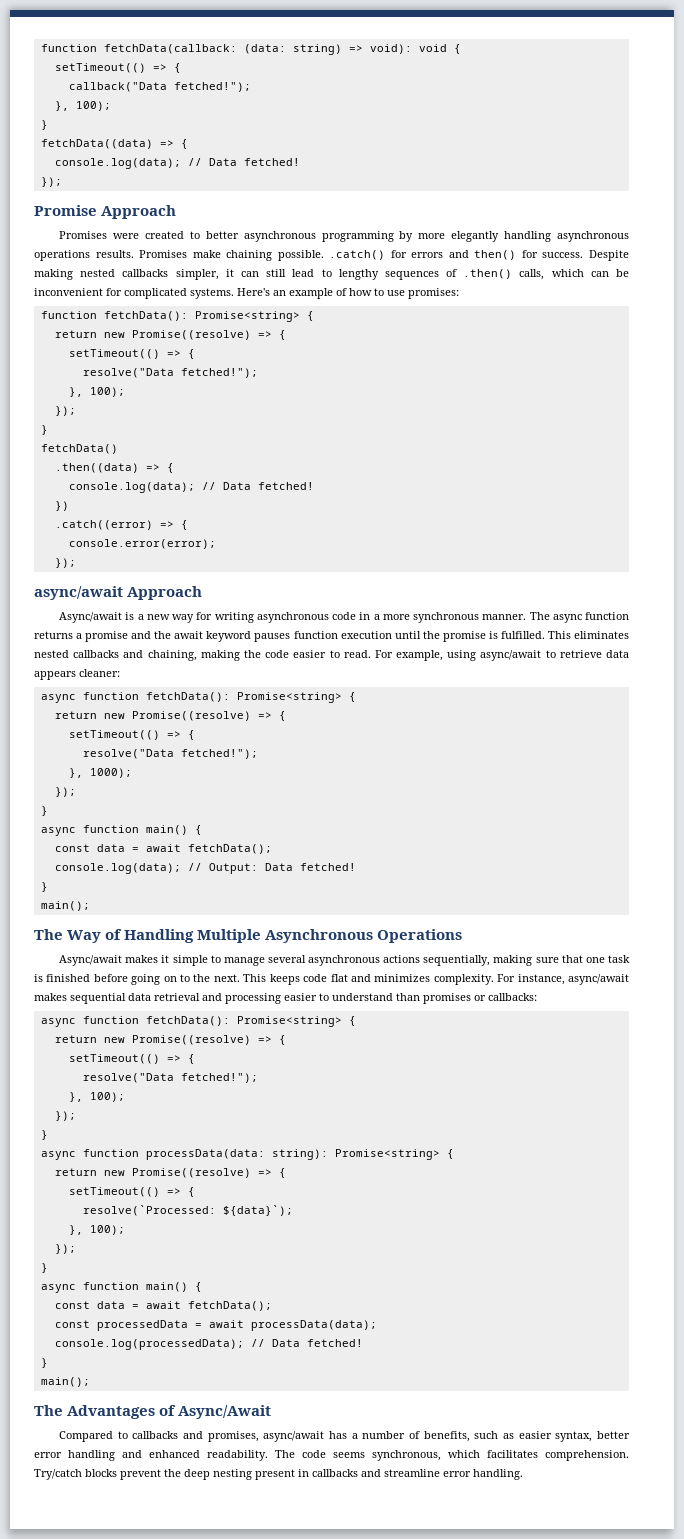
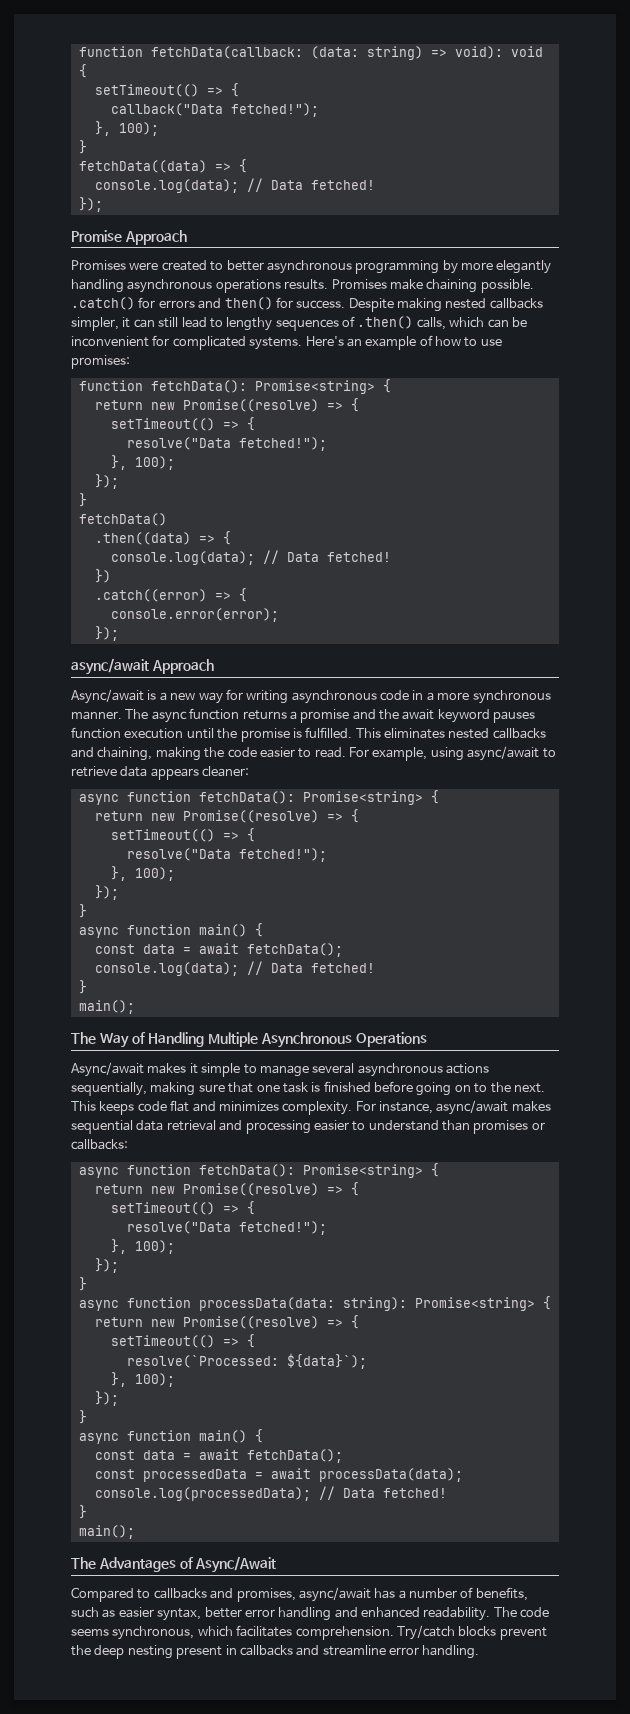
[89,768,132,778] 1000); -> [134,867,175,881] 100);
[208,863,258,874] Output: -> (263, 968) none

